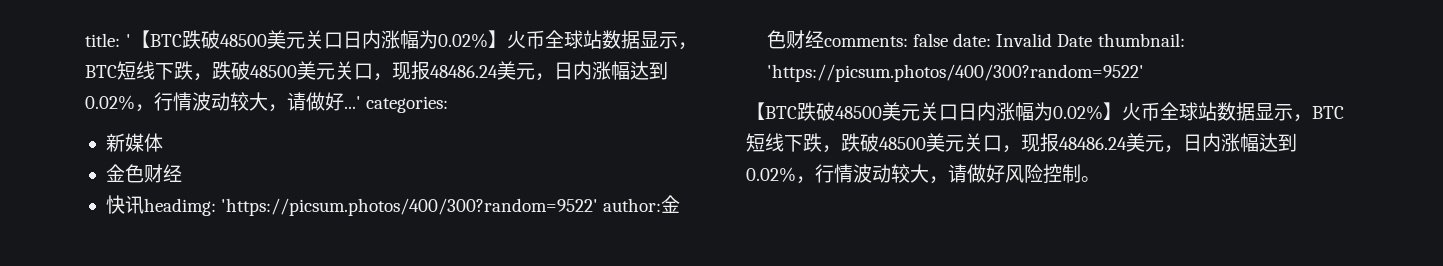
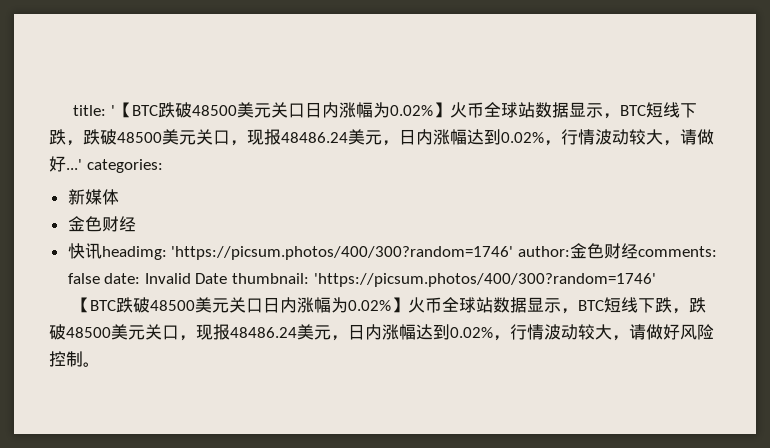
[221,198,599,216] 'https://picsum.photos/400/300?random=9522' -> [171,246,514,260] 'https://picsum.photos/400/300?random=1746'
[766,64,1144,82] 'https://picsum.photos/400/300?random=9522' -> [313,273,656,287] 'https://picsum.photos/400/300?random=1746'

